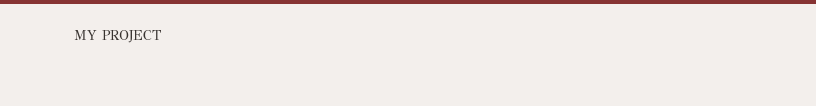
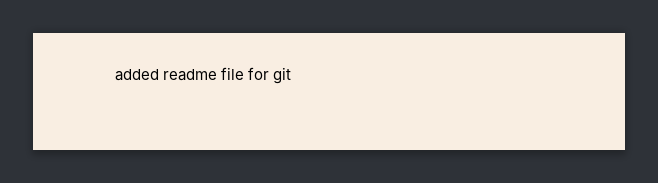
[74,30,162,43] MY PROJECT -> [115,67,292,84] added readme file for git

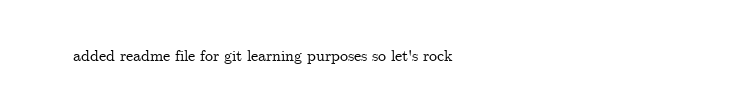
(292, 75) none -> [247,50,453,64] learning purposes so let's rock

